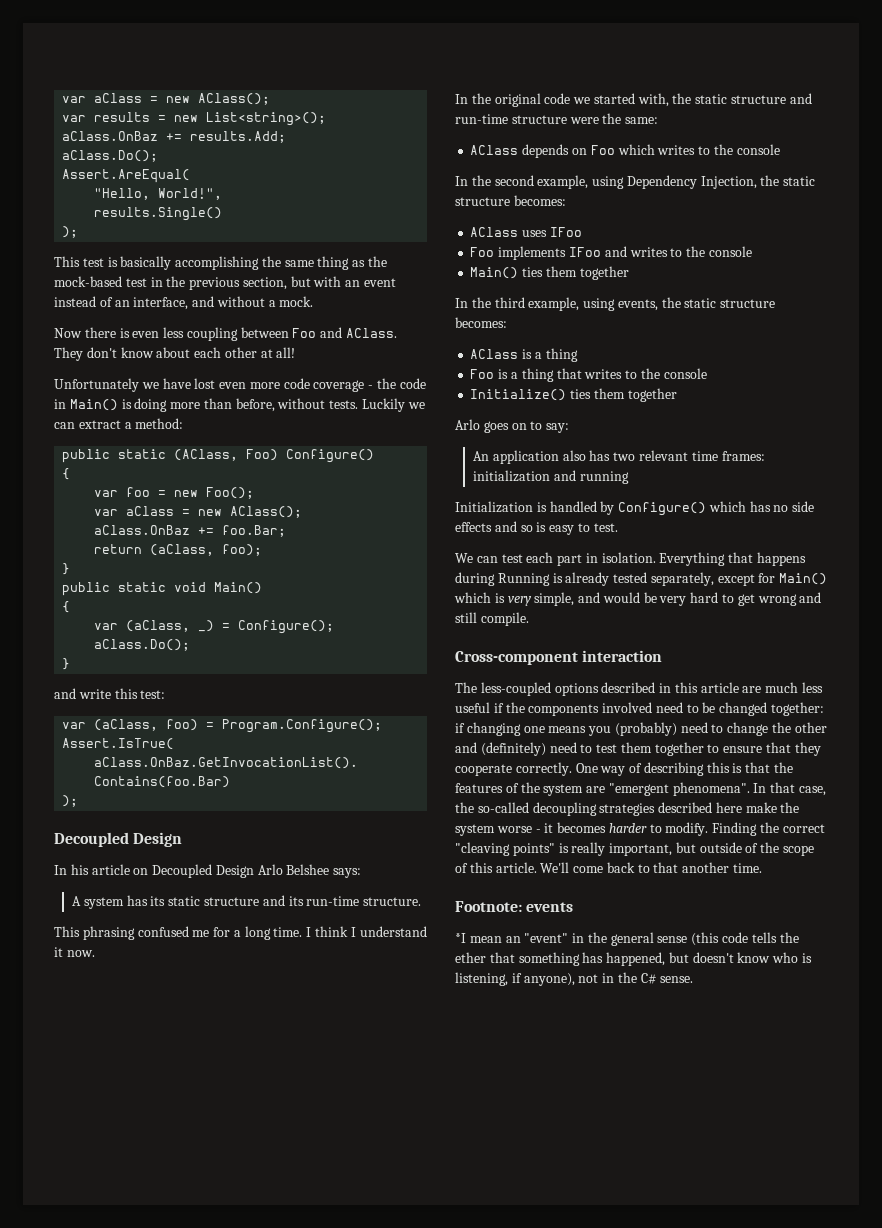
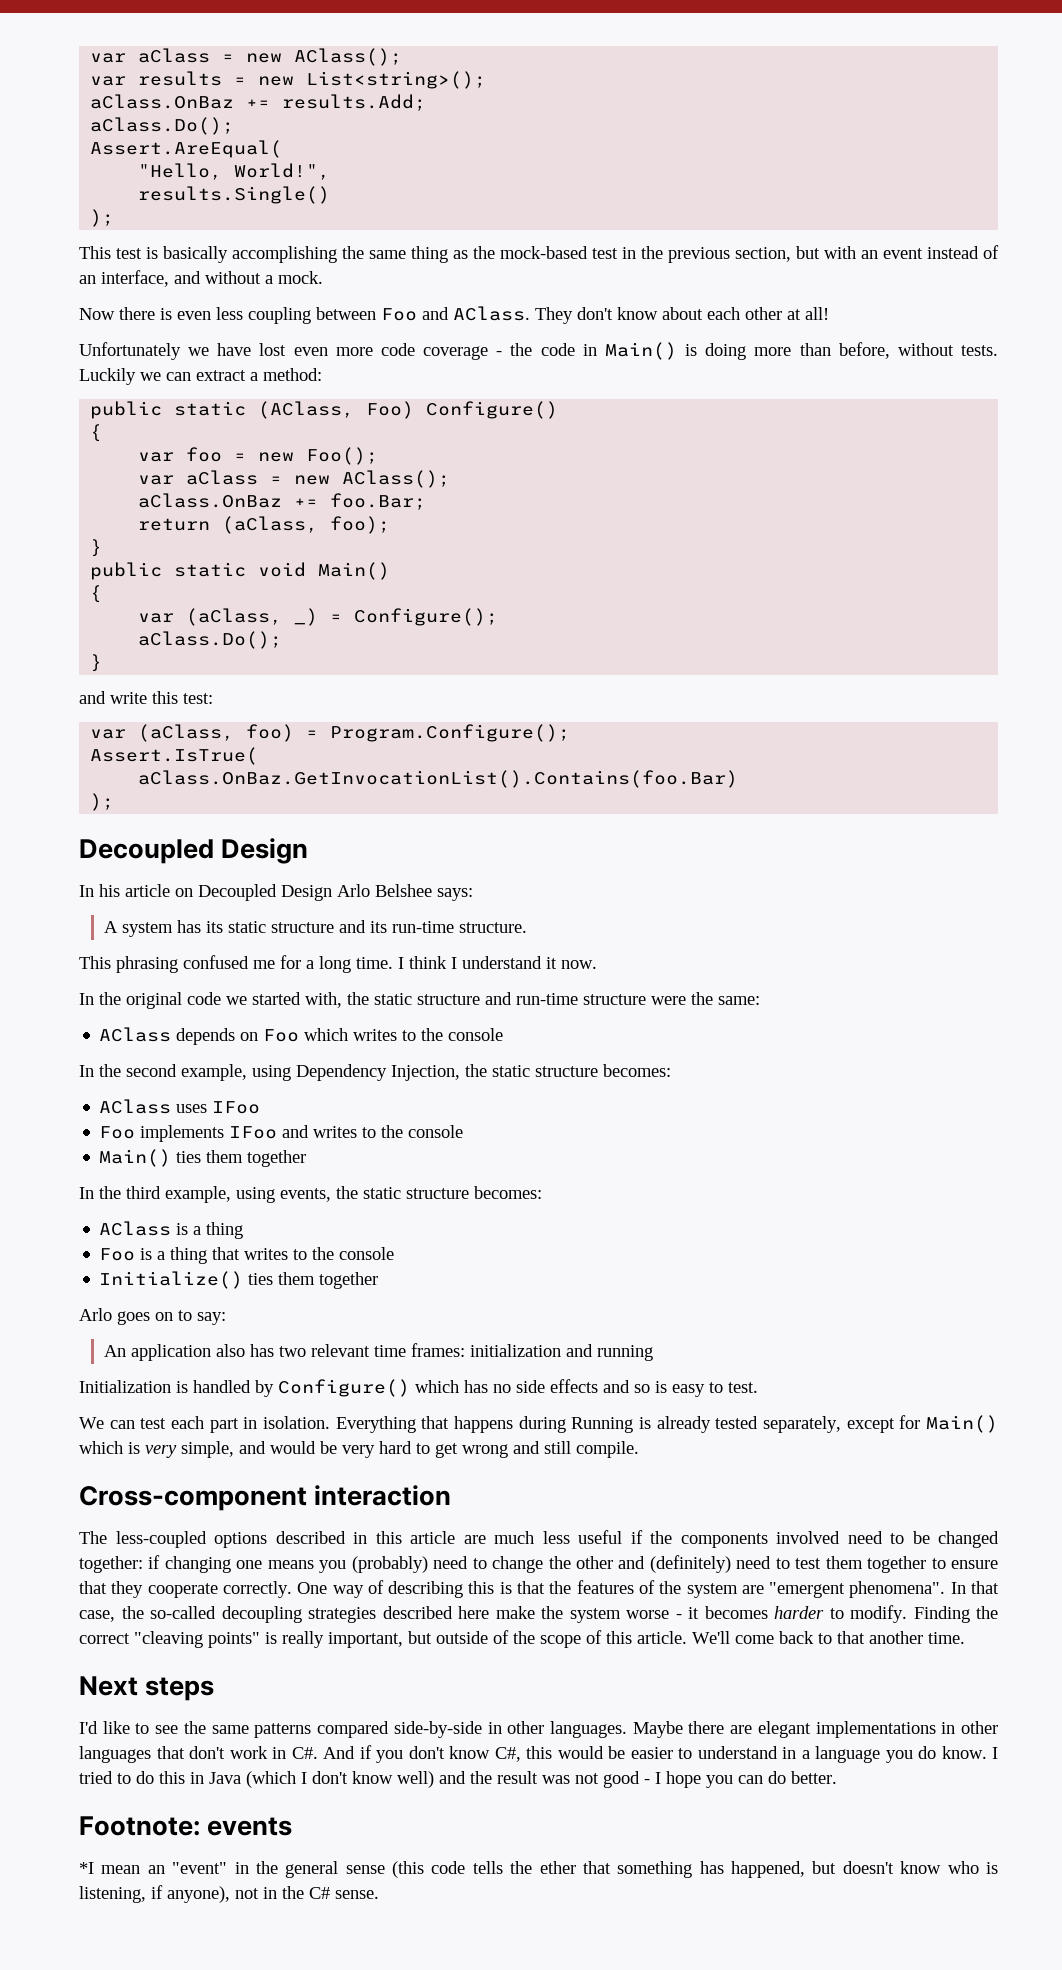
(763, 868) none -> [79,1676,215,1701] [79,1721,998,1738] [79,1745,998,1763] [79,1771,837,1788] // Next steps // I'd like to see the same patterns compared side-by-side in other languages. Maybe there are elegant implementations in other languages that don't work in C#. And if you don't know C#, this would be easier to understand in a language you do know. I tried to do this in Java (which I don't know well) and the result was not good - I hope you can do better.

